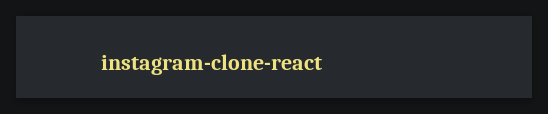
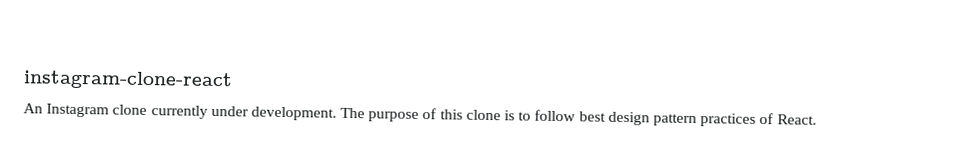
(322, 64) none -> [23,103,817,127] // An Instagram clone currently under development. The purpose of this clone is to follow best design pattern practices of React.

